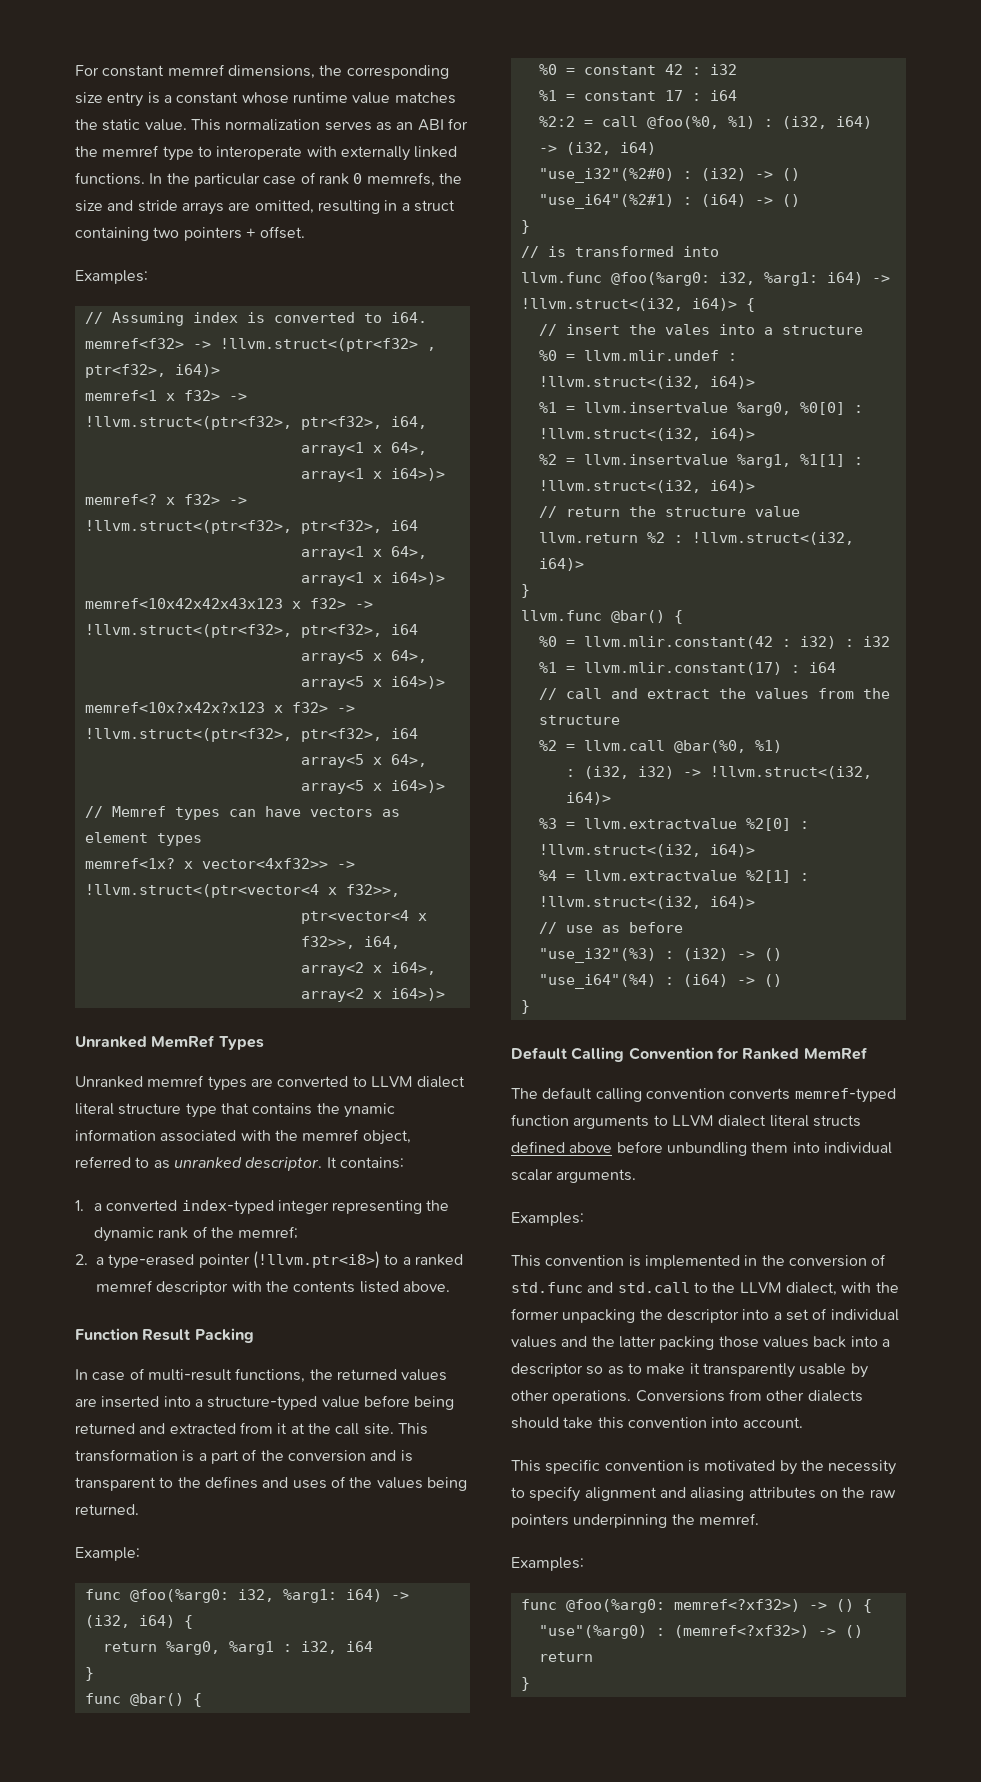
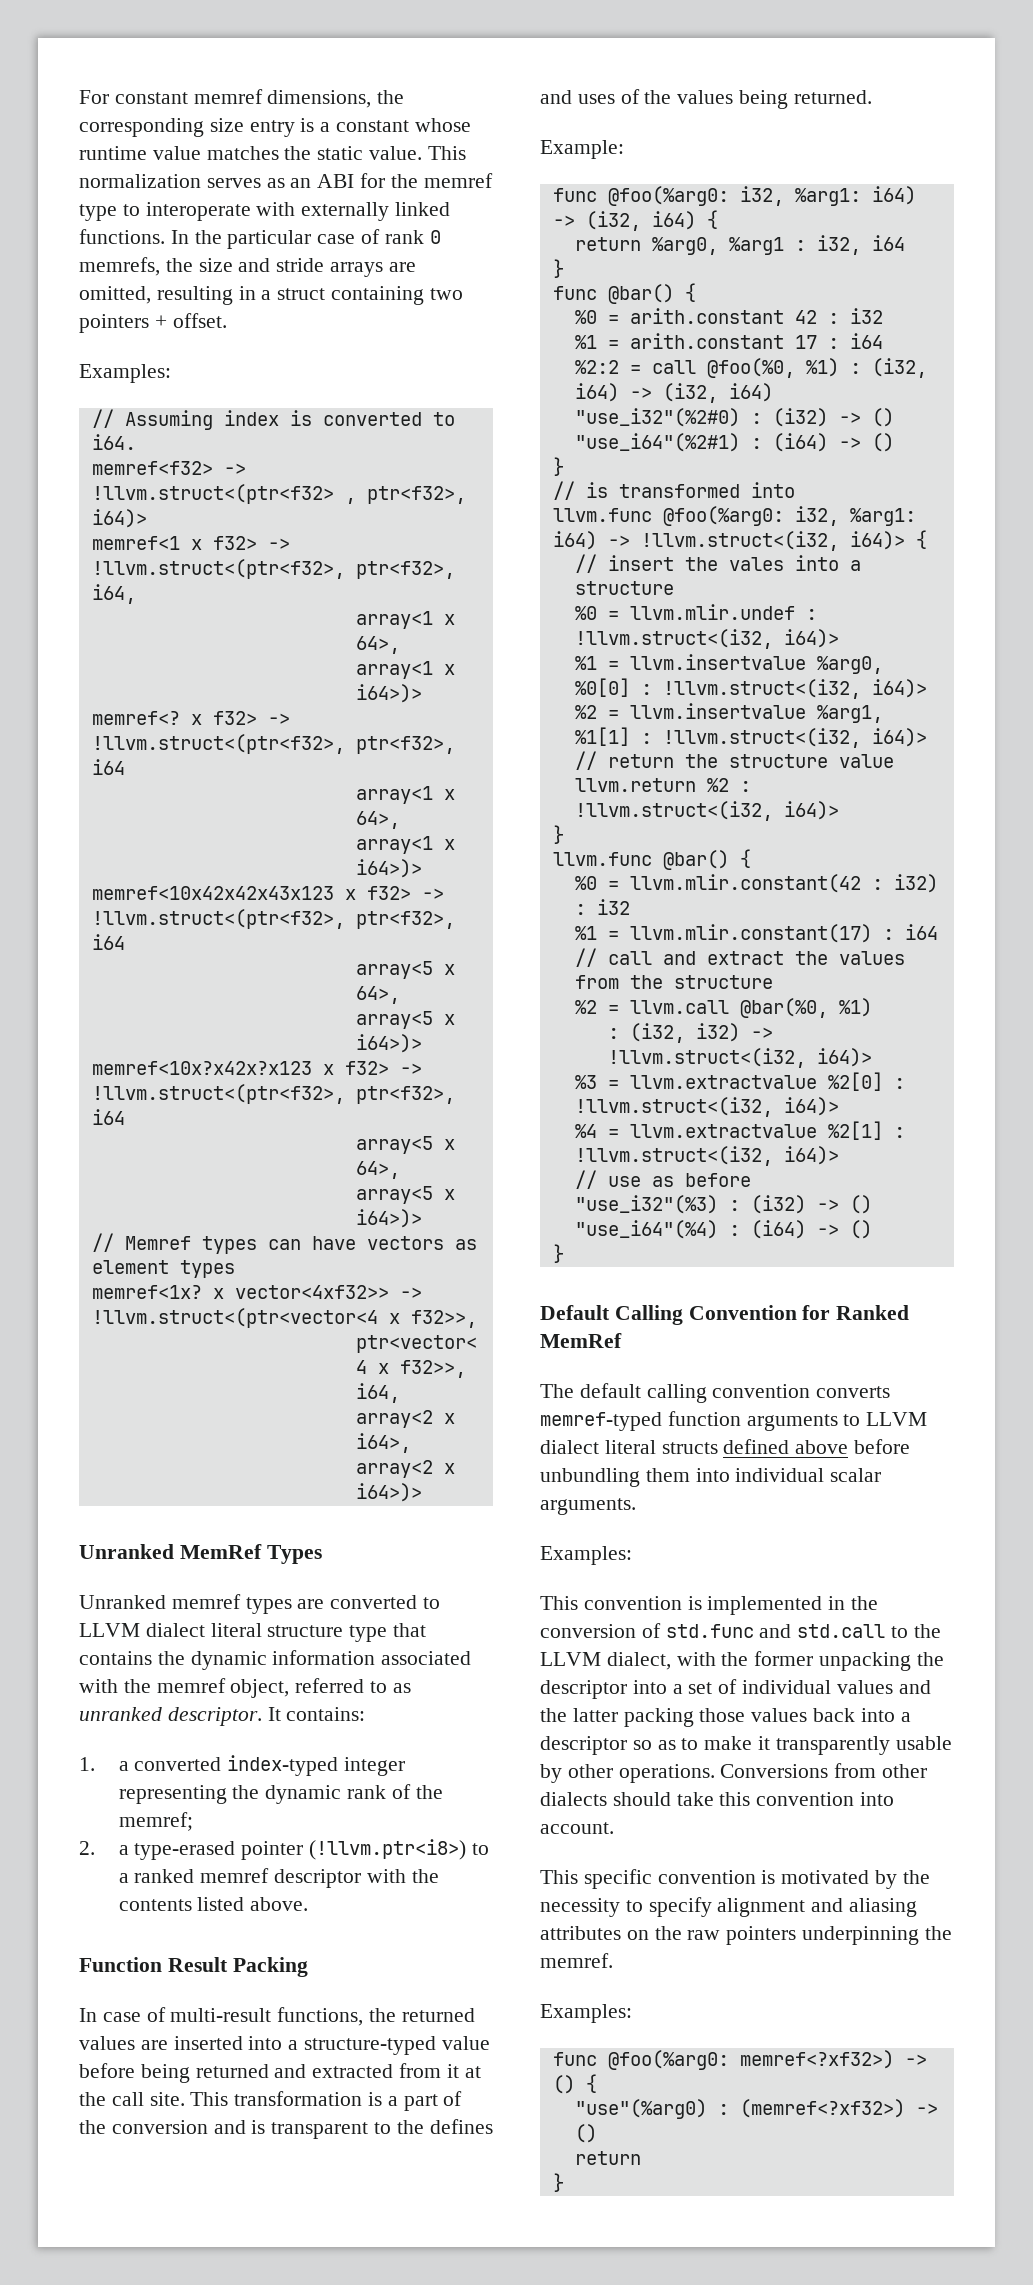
[343,1103,395,1118] ynamic -> [190,1651,267,1670] dynamic
[583,65,656,75] constant -> [629,308,784,324] arith.constant
[583,91,656,101] constant -> [629,333,784,349] arith.constant

